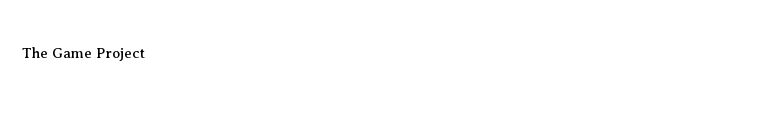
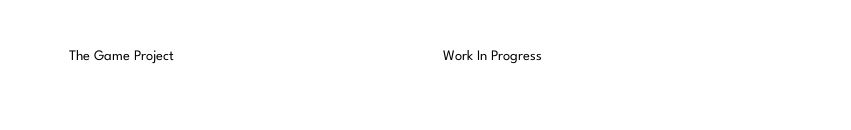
(145, 54) none -> [443,50,542,64] // Work In Progress

